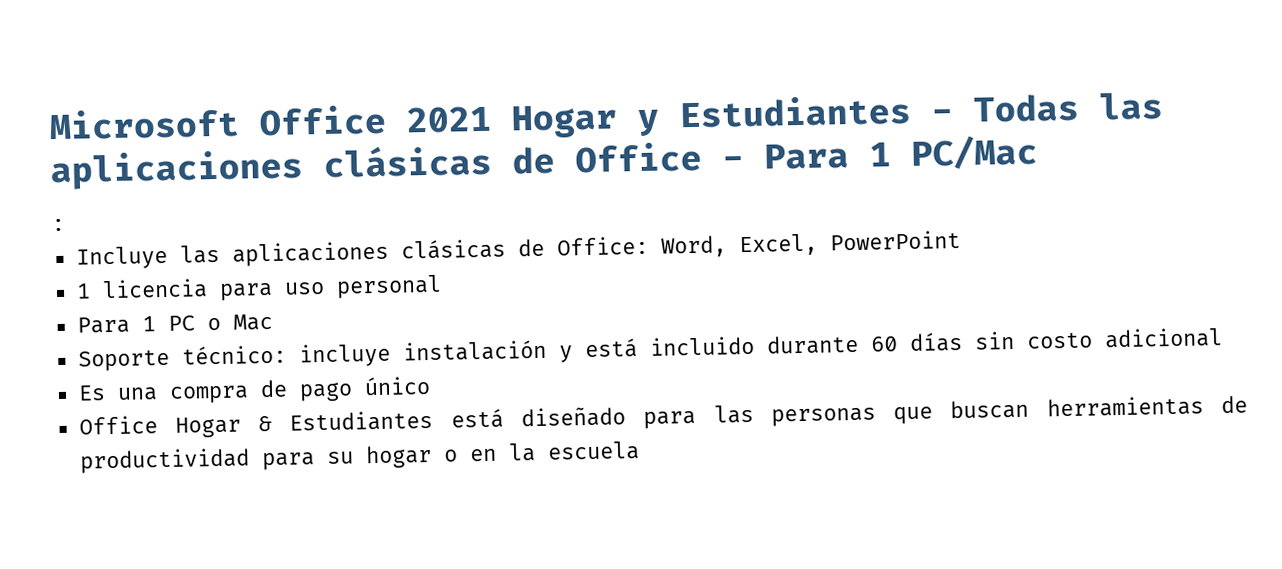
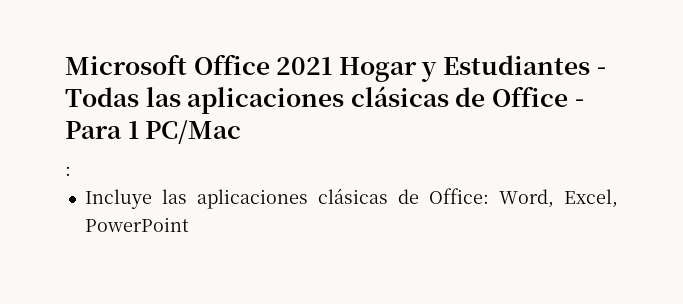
[75,274,442,301] [76,313,273,334] [77,327,1223,372] [77,375,431,404] [78,395,1249,438] [79,441,640,474] // 1 licencia para uso personal // Para 1 PC o Mac // Soporte técnico: incluye instalación y está incluido durante 60 días sin costo adicional // Es una compra de pago único // Office Hogar & Estudiantes está diseñado para las personas que buscan herramientas de productividad para su hogar o en la escuela -> (189, 224) none

